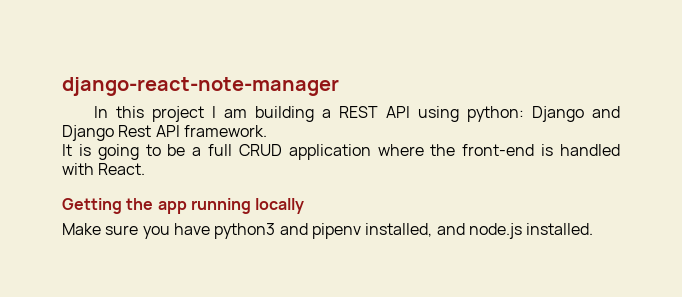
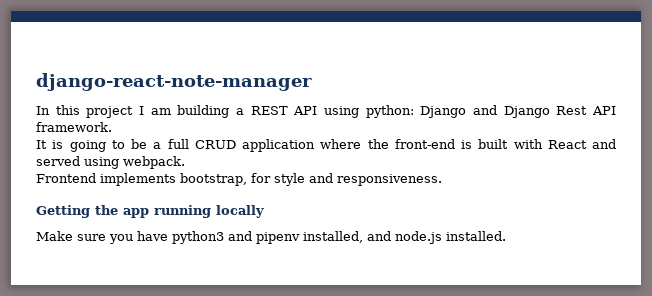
[560,144,621,156] [62,163,146,175] handled with React. -> [478,139,616,149] [36,156,185,169] [36,173,442,186] built with React and served using webpack. // Frontend implements bootstrap, for style and responsiveness.

